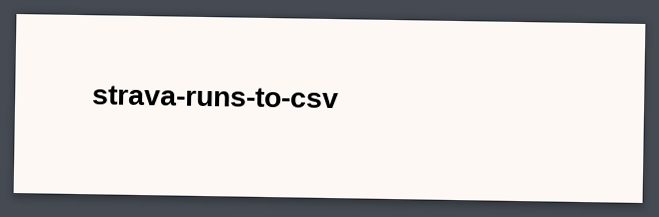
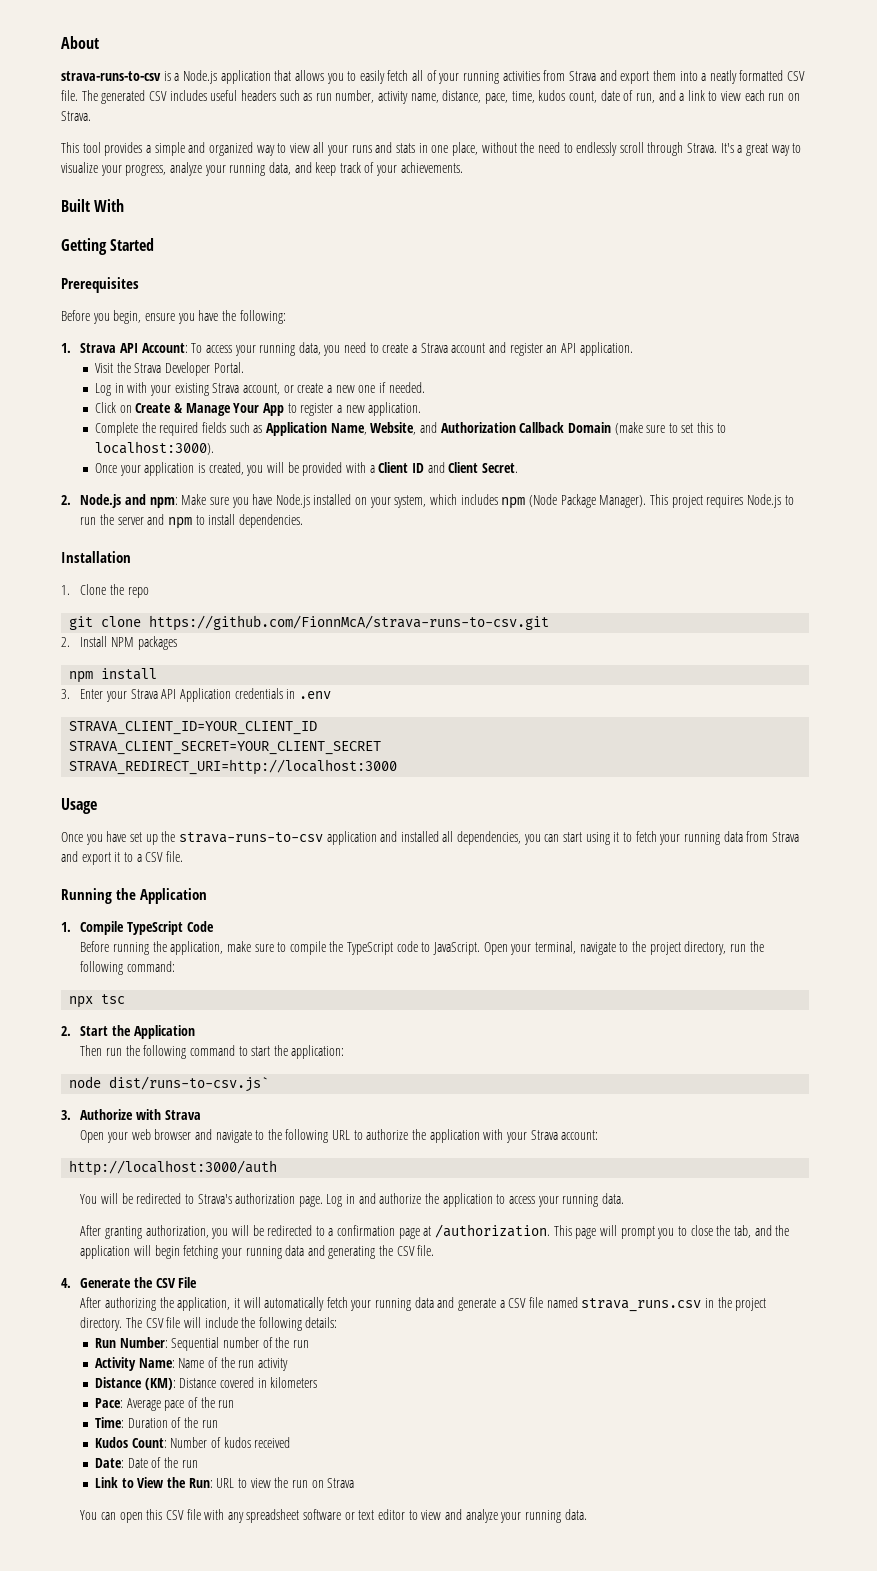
[92,85,339,109] strava-runs-to-csv -> [61,36,99,49] [61,70,806,84] [61,90,801,104] [61,111,91,121] [61,142,802,156] [61,162,463,176] [61,199,125,212] [61,238,155,255] [61,277,139,293] [61,310,286,324] [61,342,633,356] [95,362,244,376] [95,382,425,396] [95,402,422,416] [95,422,726,436] [95,441,215,455] [95,462,518,476] [61,494,794,509] [80,514,303,529] [61,551,131,563] [61,584,149,598] [69,615,550,631] [61,636,177,650] [69,668,158,683] [61,688,331,702] [69,721,318,735] [69,741,382,755] [69,759,398,775] [61,798,97,814] [61,831,799,845] [61,851,183,865] [61,888,208,904] [61,921,214,935] [80,941,764,955] [80,961,175,975] [69,994,126,1008] [61,1025,195,1039] [80,1045,345,1059] [69,1076,270,1092] [61,1109,201,1120] [80,1129,599,1143] [69,1160,278,1176] [80,1193,624,1207] [80,1224,790,1239] [80,1245,435,1259] [61,1277,198,1288] [80,1297,767,1312] [80,1317,338,1331] [95,1337,310,1351] [95,1357,289,1371] [95,1377,318,1390] [95,1397,235,1411] [95,1417,218,1428] [95,1437,291,1448] [95,1457,198,1468] [95,1477,355,1488] [80,1509,587,1523] About // strava-runs-to-csv is a Node.js application that allows you to easily fetch all of your running activities from Strava and export them into a neatly formatted CSV file. The generated CSV includes useful headers such as run number, activity name, distance, pace, time, kudos count, date of run, and a link to view each run on Strava. // This tool provides a simple and organized way to view all your runs and stats in one place, without the need to endlessly scroll through Strava. It's a great way to visualize your progress, analyze your running data, and keep track of your achievements. // Built With // Getting Started // Prerequisites // Before you begin, ensure you have the following: // 1. Strava API Account: To access your running data, you need to create a Strava account and register an API application. // Visit the Strava Developer Portal. // Log in with your existing Strava account, or create a new one if needed. // Click on Create & Manage Your App to register a new application. // Complete the required fields such as Application Name, Website, and Authorization Callback Domain (make sure to set this to localhost:3000). // Once your application is created, you will be provided with a Client ID and Client Secret. // 2. Node.js and npm: Make sure you have Node.js installed on your system, which includes npm (Node Package Manager). This project requires Node.js to run the server and npm to install dependencies. // Installation // 1. Clone the repo // git clone https://github.com/FionnMcA/strava-runs-to-csv.git // 2. Install NPM packages // npm install // 3. Enter your Strava API Application credentials in .env // STRAVA_CLIENT_ID=YOUR_CLIENT_ID // STRAVA_CLIENT_SECRET=YOUR_CLIENT_SECRET // STRAVA_REDIRECT_URI=http://localhost:3000 // Usage // Once you have set up the strava-runs-to-csv application and installed all dependencies, you can start using it to fetch your running data from Strava and export it to a CSV file. // Running the Application // 1. Compile TypeScript Code // Before running the application, make sure to compile the TypeScript code to JavaScript. Open your terminal, navigate to the project directory, run the following command: // npx tsc // 2. Start the Application // Then run the following command to start the application: // node dist/runs-to-csv.js` // 3. Authorize with Strava // Open your web browser and navigate to the following URL to authorize the application with your Strava account: // http://localhost:3000/auth // You will be redirected to Strava's authorization page. Log in and authorize the application to access your running data. // After granting authorization, you will be redirected to a confirmation page at /authorization. This page will prompt you to close the tab, and the application will begin fetching your running data and generating the CSV file. // 4. Generate the CSV File // After authorizing the application, it will automatically fetch your running data and generate a CSV file named strava_runs.csv in the project directory. The CSV file will include the following details: // Run Number: Sequential number of the run // Activity Name: Name of the run activity // Distance (KM): Distance covered in kilometers // Pace: Average pace of the run // Time: Duration of the run // Kudos Count: Number of kudos received // Date: Date of the run // Link to View the Run: URL to view the run on Strava // You can open this CSV file with any spreadsheet software or text editor to view and analyze your running data.

